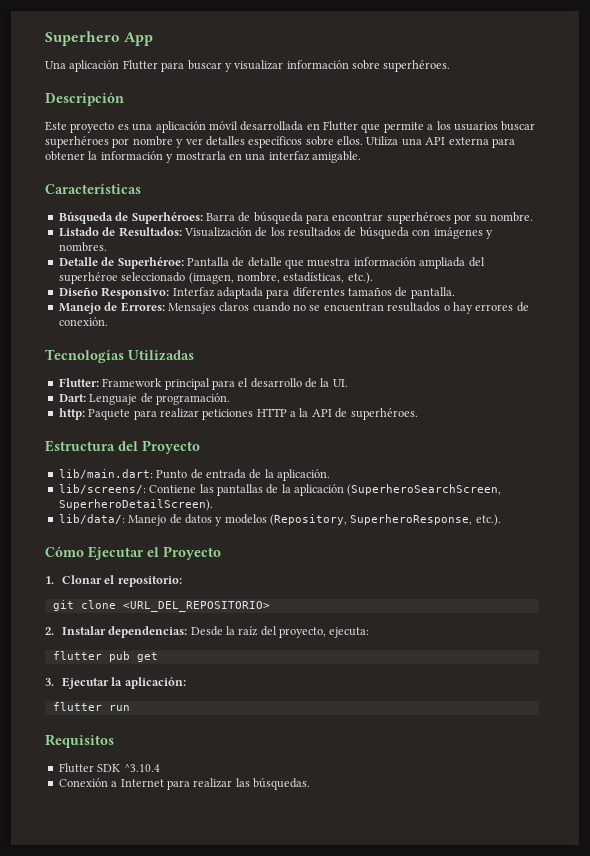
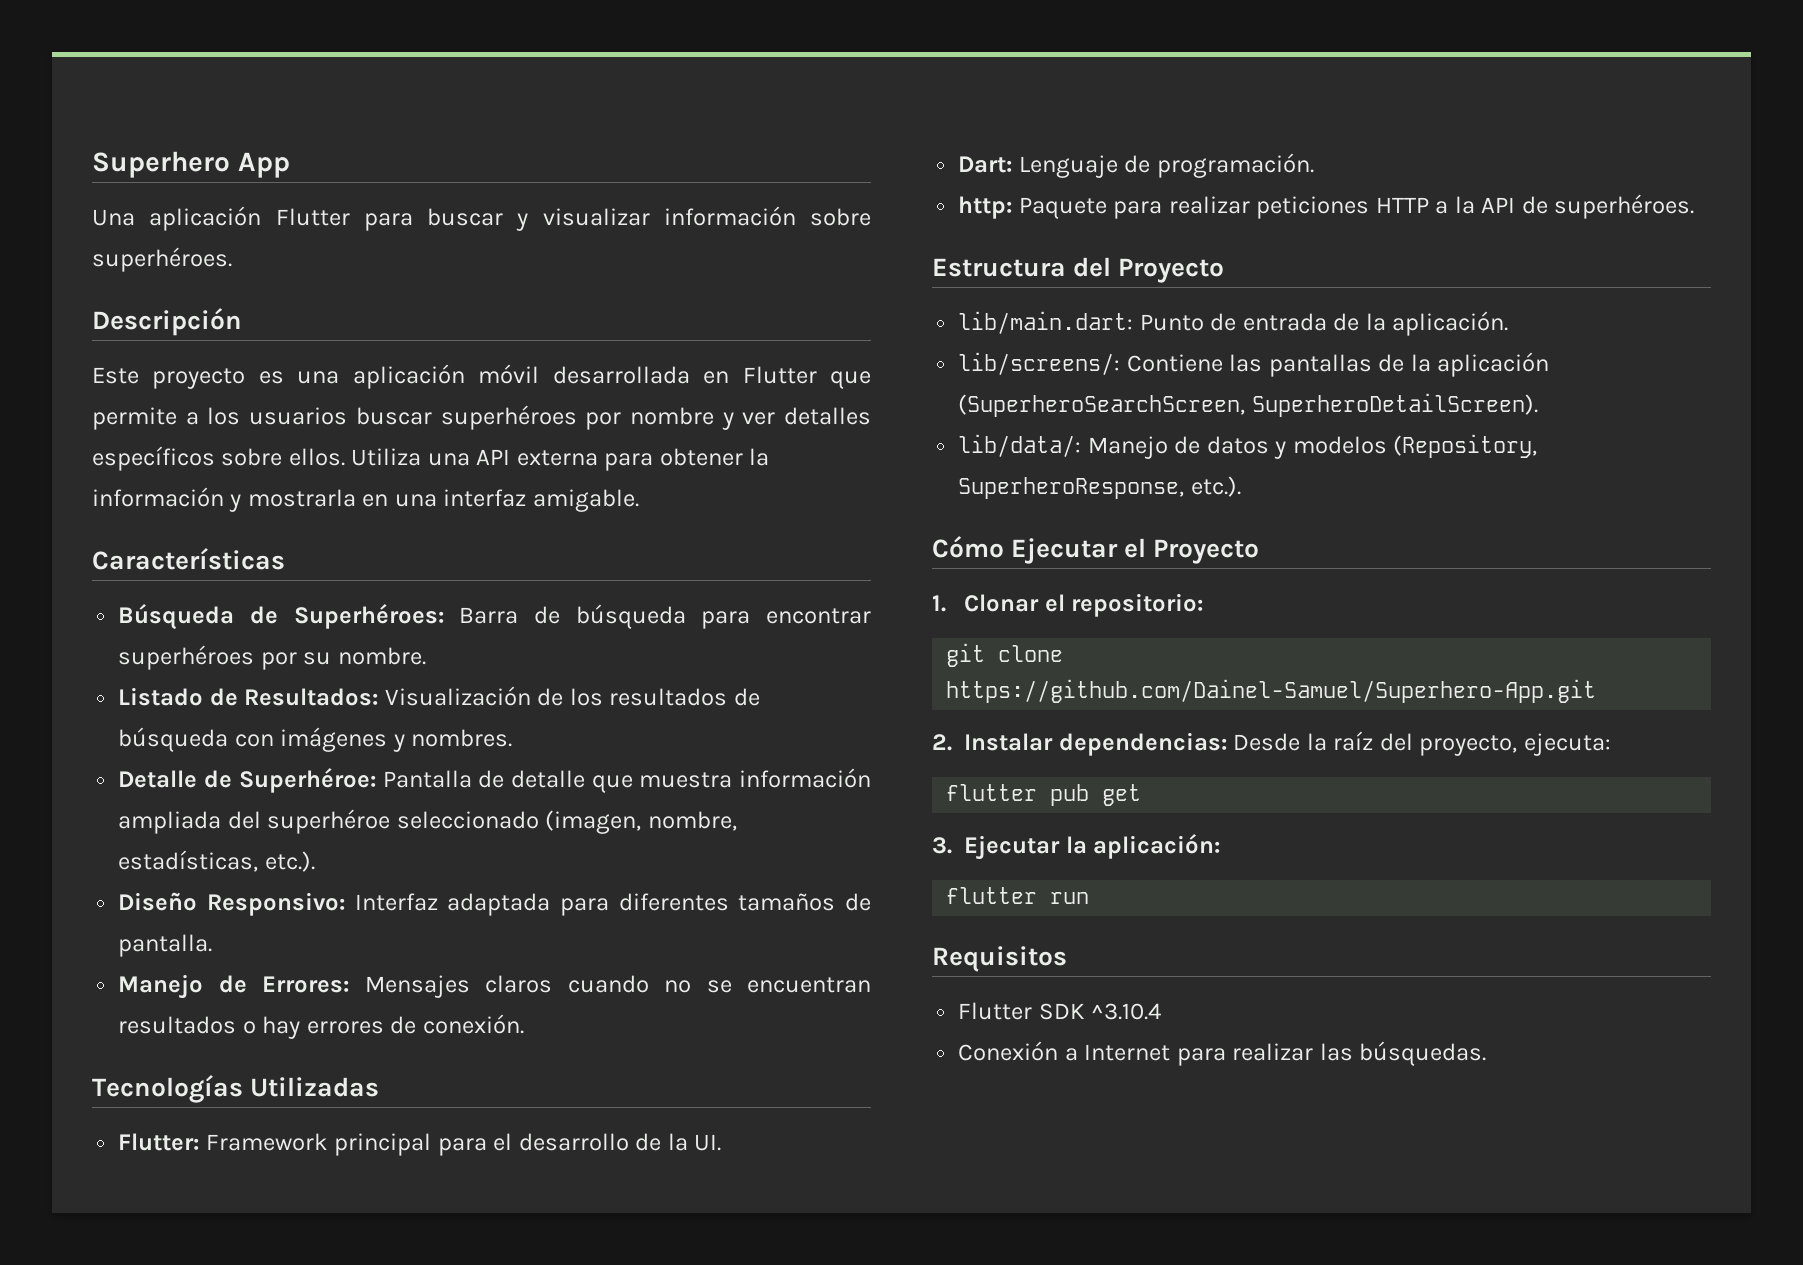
[122,601,270,612] <URL_DEL_REPOSITORIO> -> [946,679,1597,703] https://github.com/Dainel-Samuel/Superhero-App.git

